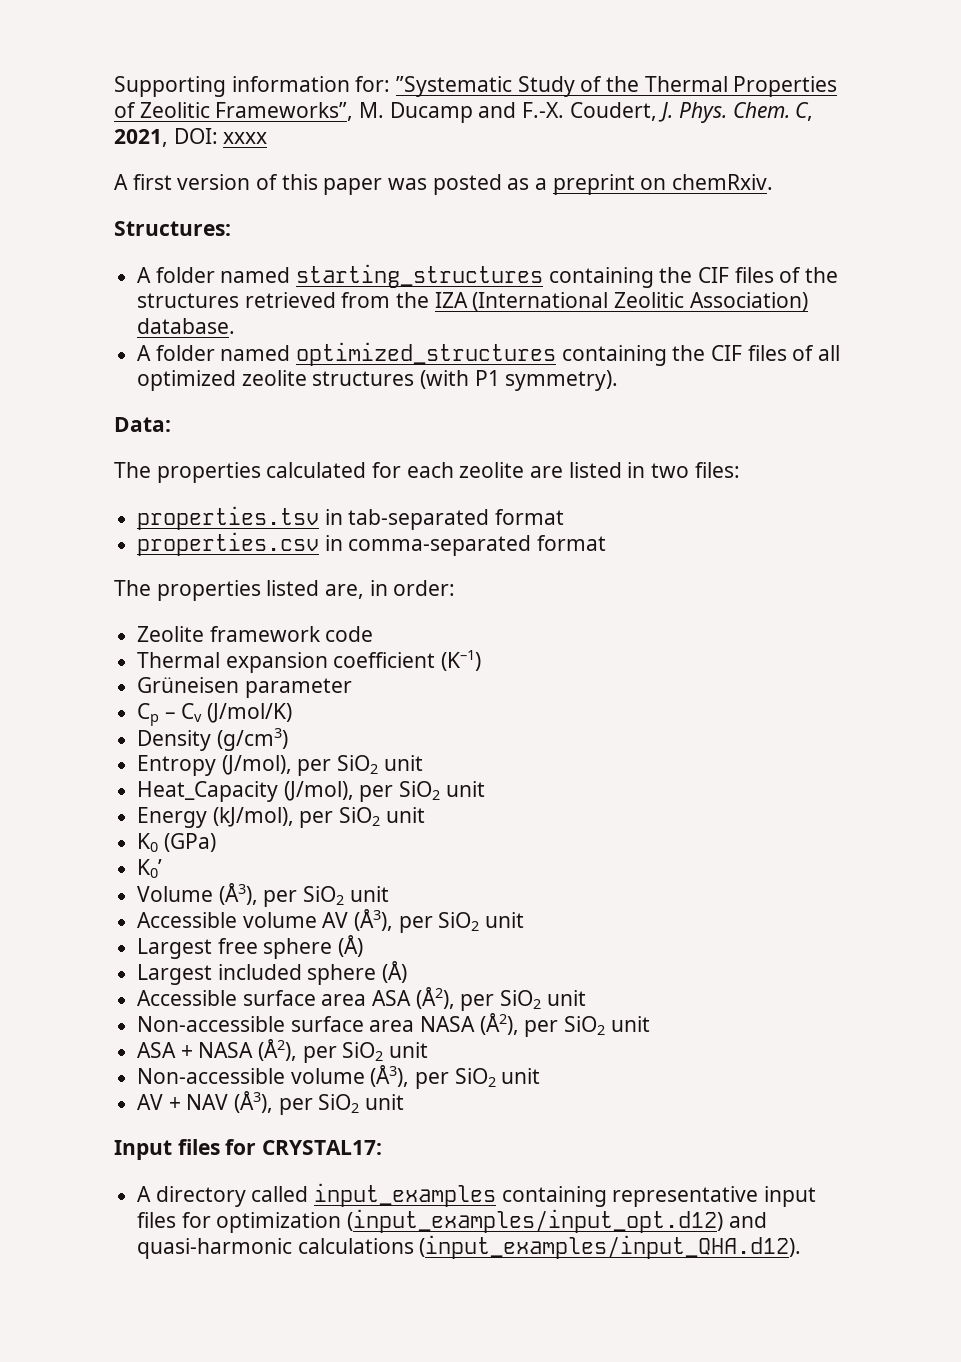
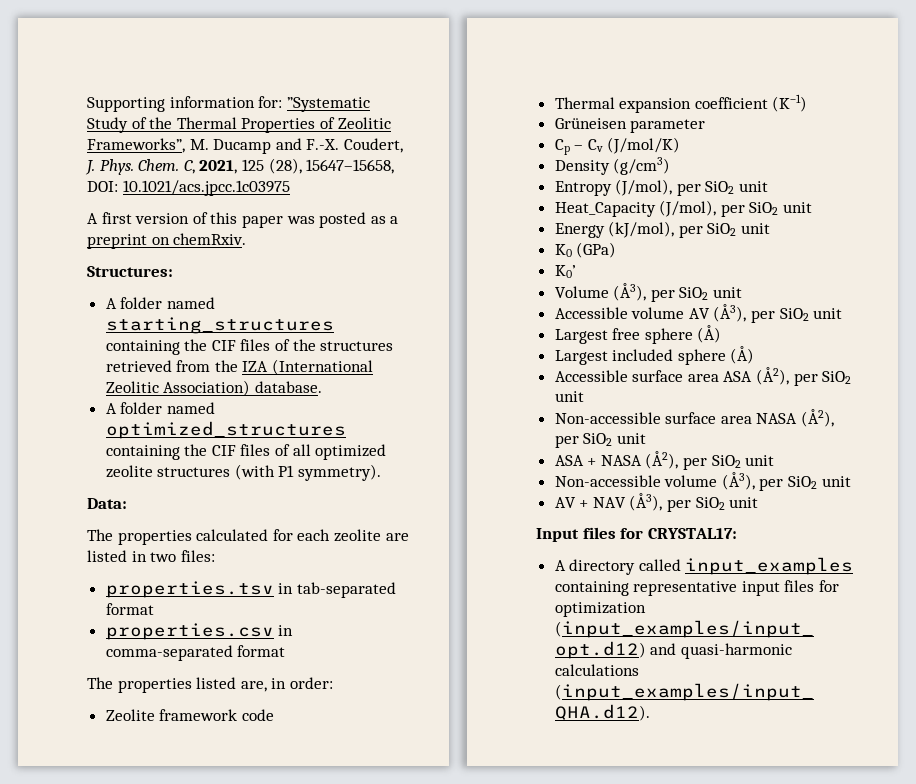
[173,128,268,144] DOI: xxxx -> [241,158,395,174] [87,180,290,196] 125 (28), 15647–15658, DOI: 10.1021/acs.jpcc.1c03975

